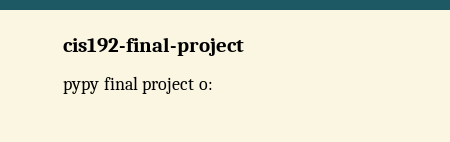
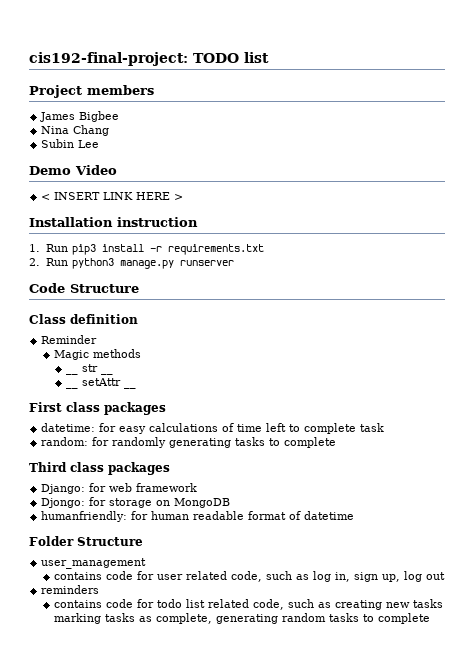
[63,37,244,56] [63,76,214,94] cis192-final-project // pypy final project o: -> [29,52,269,66] [29,85,154,98] [40,111,120,122] [41,125,110,136] [41,139,100,148] [29,165,117,175] [41,192,184,200] [29,217,198,227] [29,244,264,255] [29,258,234,269] [29,283,139,293] [29,314,138,324] [41,335,98,344] [53,349,141,360] [66,372,79,375] [82,364,99,372] [101,372,114,375] [66,386,79,389] [82,378,122,386] [124,386,137,389] [29,402,166,415] [41,423,385,434] [41,437,337,448] [29,462,170,475] [41,483,198,494] [41,497,231,508] [41,511,355,522] [29,536,143,546] [41,558,147,569] [53,571,445,582] [41,585,100,594] [53,599,443,610] [53,613,430,624] cis192-final-project: TODO list // Project members // James Bigbee // Nina Chang // Subin Lee // Demo Video // < INSERT LINK HERE > // Installation instruction // 1. Run pip3 install -r requirements.txt // 2. Run python3 manage.py runserver // Code Structure // Class definition // Reminder // Magic methods // __ str __ // __ setAttr __ // First class packages // datetime: for easy calculations of time left to complete task // random: for randomly generating tasks to complete // Third class packages // Django: for web framework // Djongo: for storage on MongoDB // humanfriendly: for human readable format of datetime // Folder Structure // user_management // contains code for user related code, such as log in, sign up, log out // reminders // contains code for todo list related code, such as creating new tasks marking tasks as complete, generating random tasks to complete

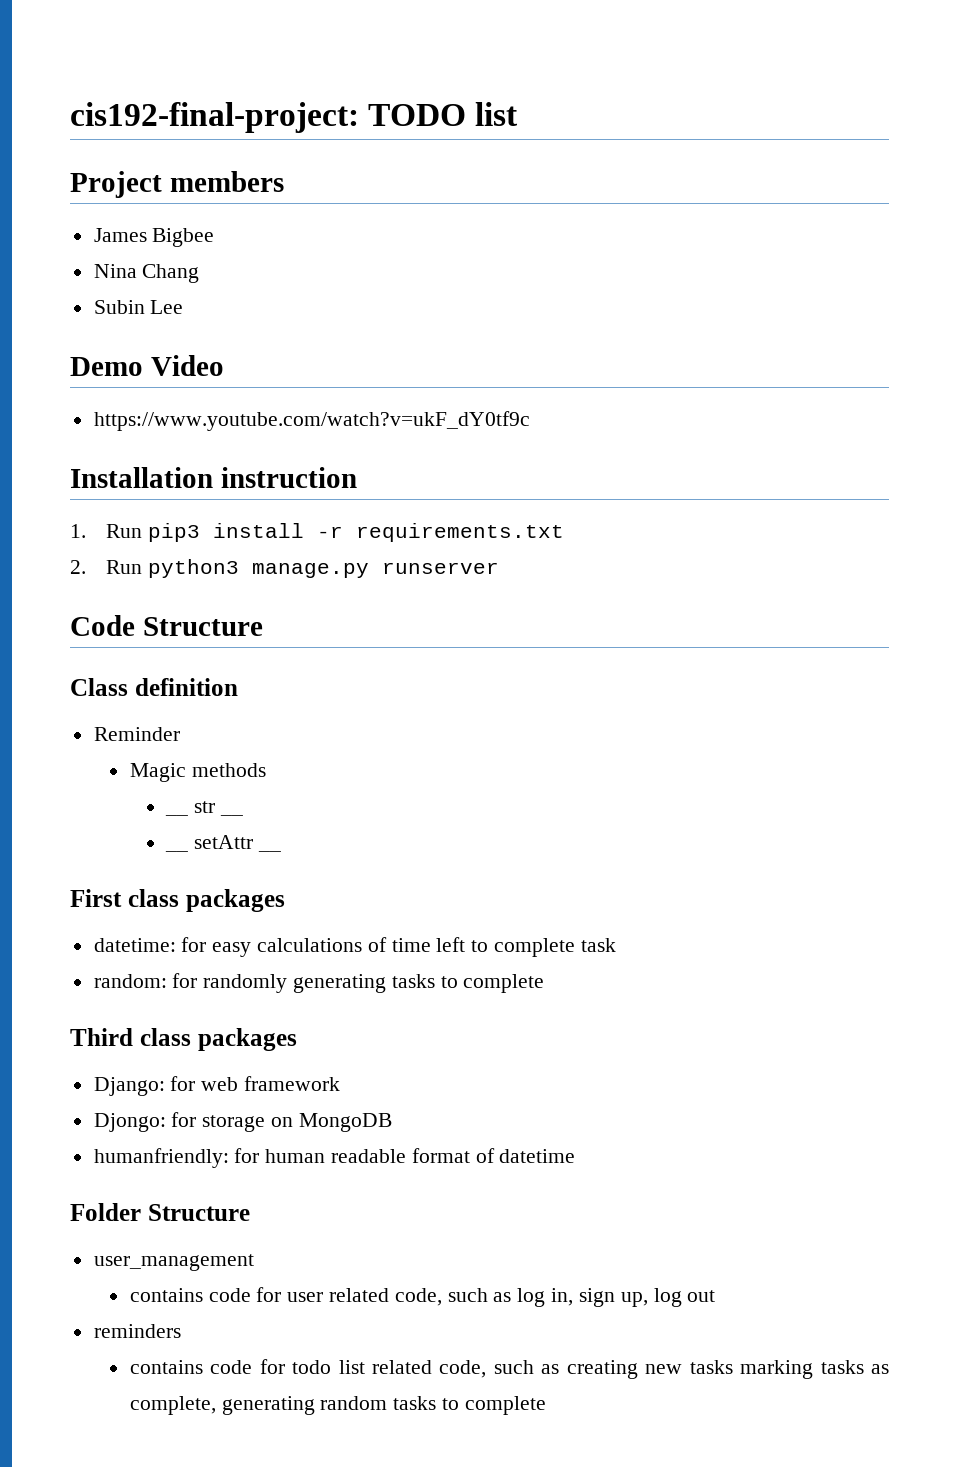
[41,192,184,200] < INSERT LINK HERE > -> [93,411,530,431] https://www.youtube.com/watch?v=ukF_dY0tf9c

